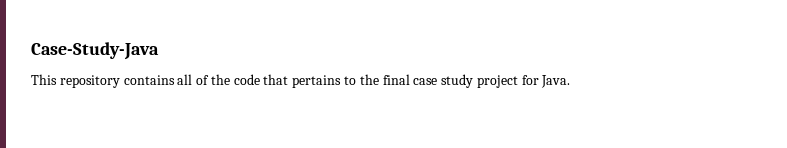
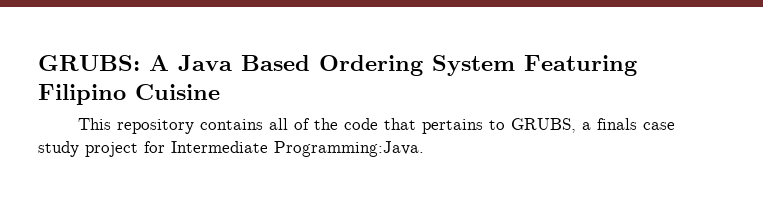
[31,42,159,60] Case-Study-Java -> [38,55,637,76] [38,84,220,105] GRUBS: A Java Based Ordering System Featuring Filipino Cuisine
[359,74,410,85] the final -> [511,118,638,133] GRUBS, a finals
[541,75,571,88] Java. -> [171,141,424,157] Intermediate Programming:Java.

